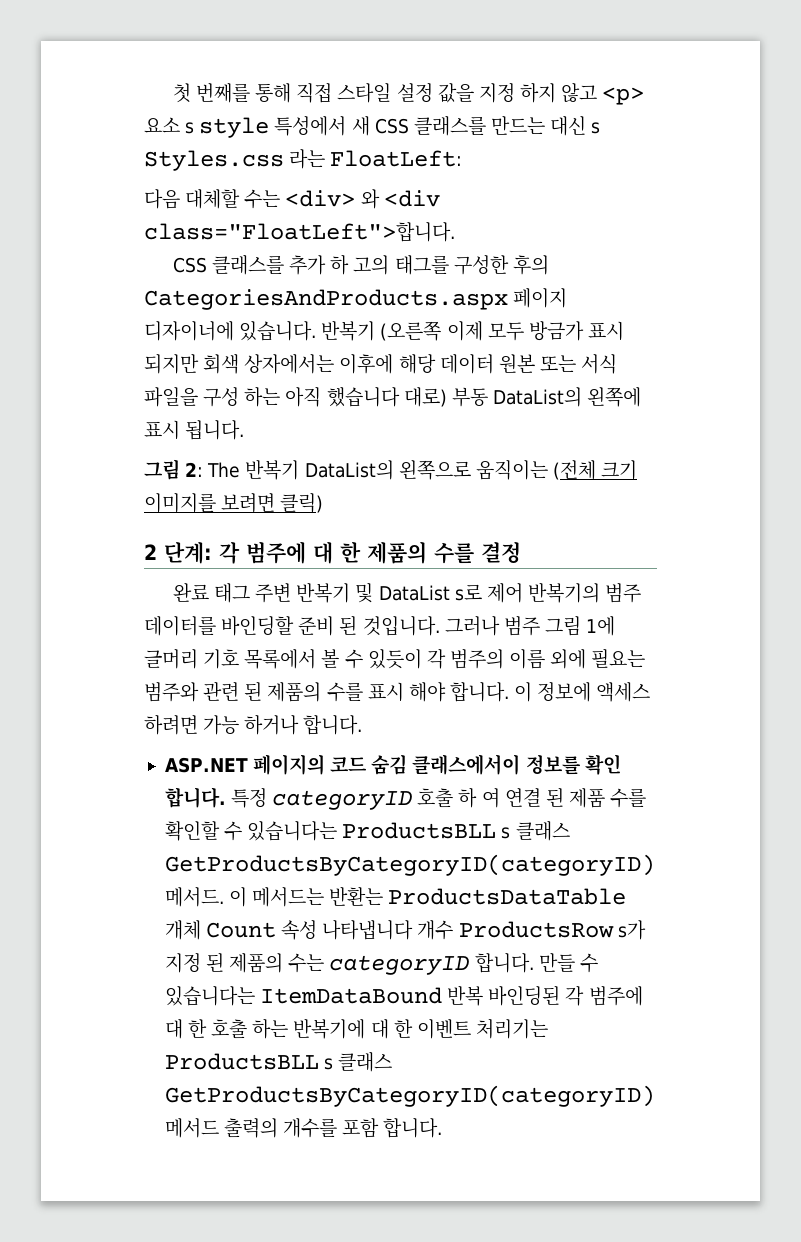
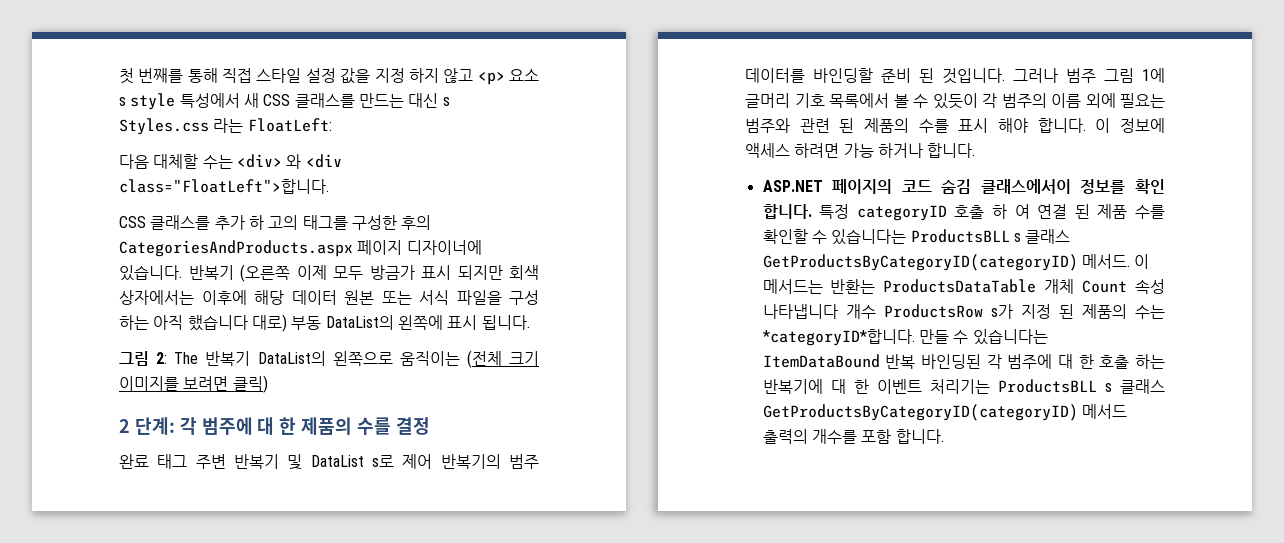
[329,953,534,975] categoryID 합니다. -> [762,329,915,346] *categoryID*합니다.

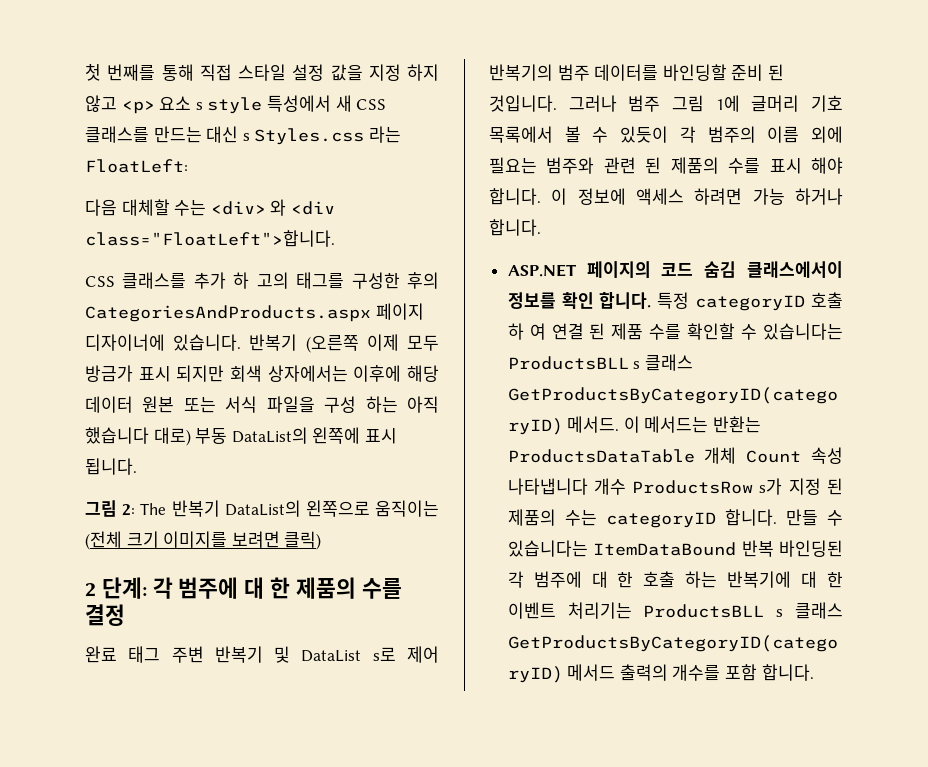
[762,329,915,346] *categoryID*합니다. -> [605,509,777,528] categoryID 합니다.

